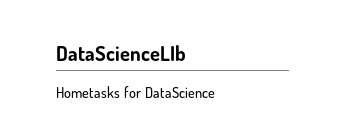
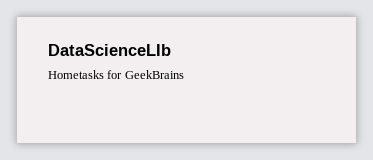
[144,87,215,98] DataScience -> [124,70,184,79] GeekBrains

